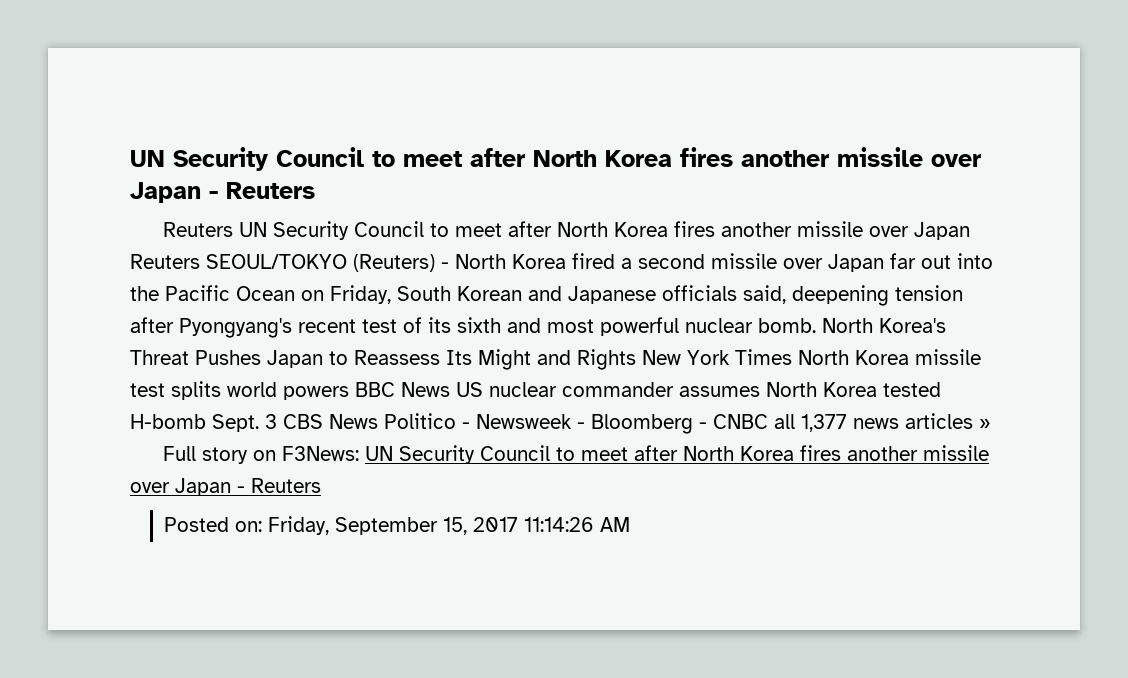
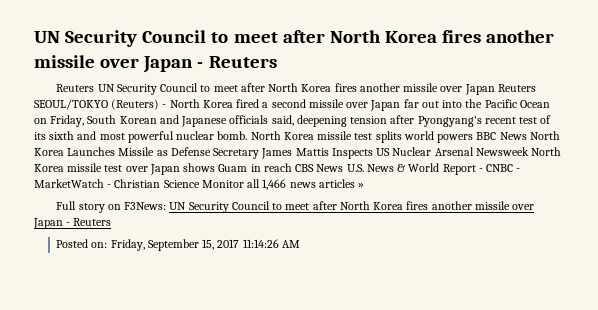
[879,318,946,333] [130,349,849,370] Korea's Threat Pushes Japan to Reassess Its Might and Rights New York Times North -> (281, 135) none
[456,382,941,397] [130,413,847,434] US nuclear commander assumes North Korea tested H-bomb Sept. 3 CBS News Politico - Newsweek - Bloomberg - CNBC all 1,377 -> [529,131,560,140] [34,147,562,159] [34,163,521,175] [34,179,287,190] North Korea Launches Missile as Defense Secretary James Mattis Inspects US Nuclear Arsenal Newsweek North Korea missile test over Japan shows Guam in reach CBS News U.S. News & World Report - CNBC - MarketWatch - Christian Science Monitor all 1,466

